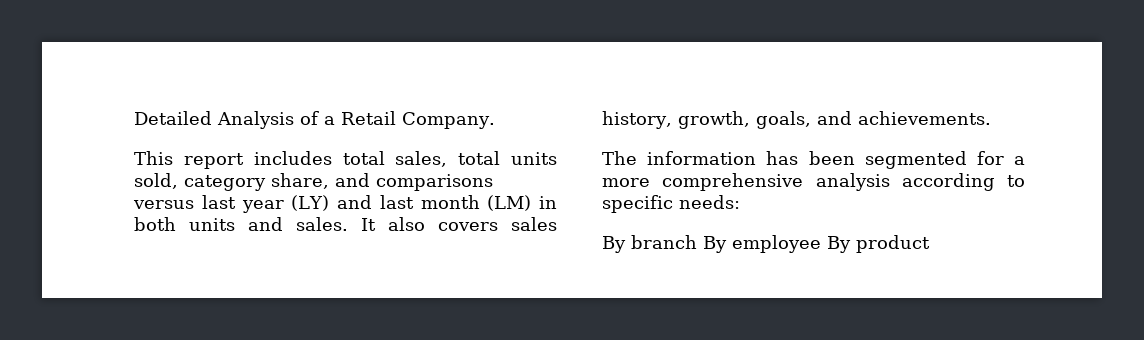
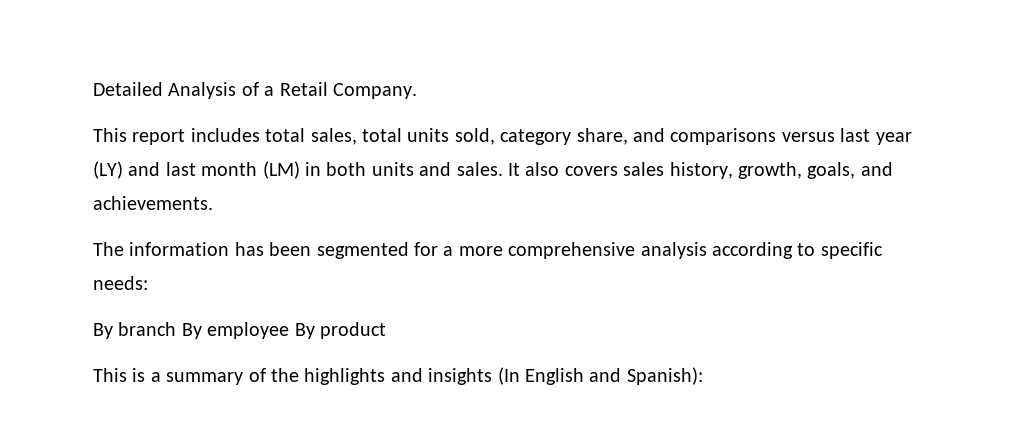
(930, 244) none -> [93,367,703,385] // This is a summary of the highlights and insights (In English and Spanish):

